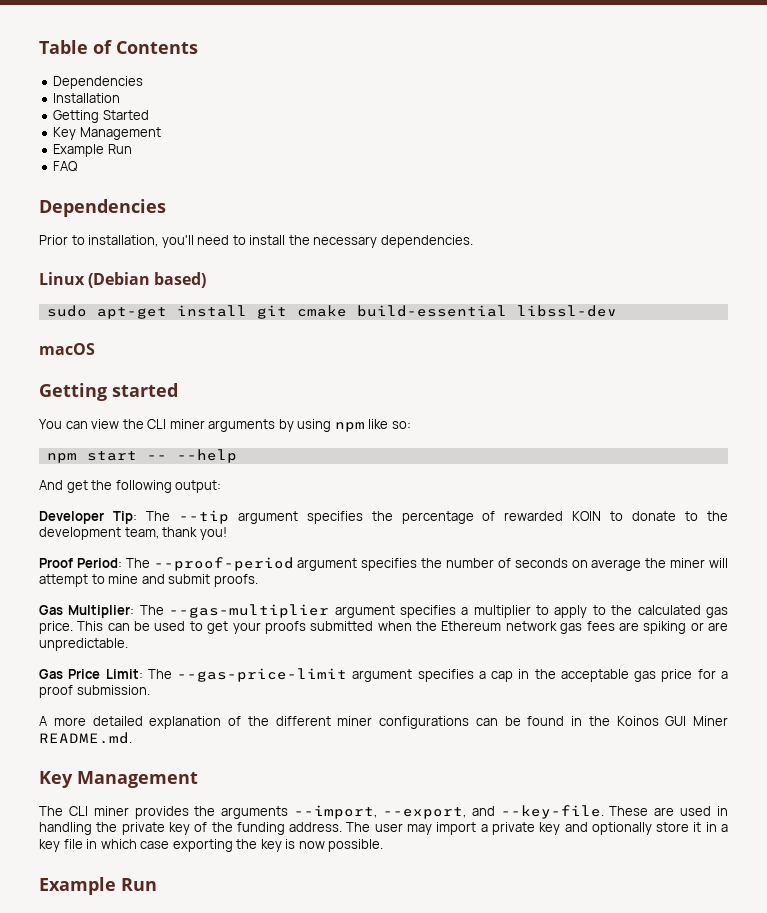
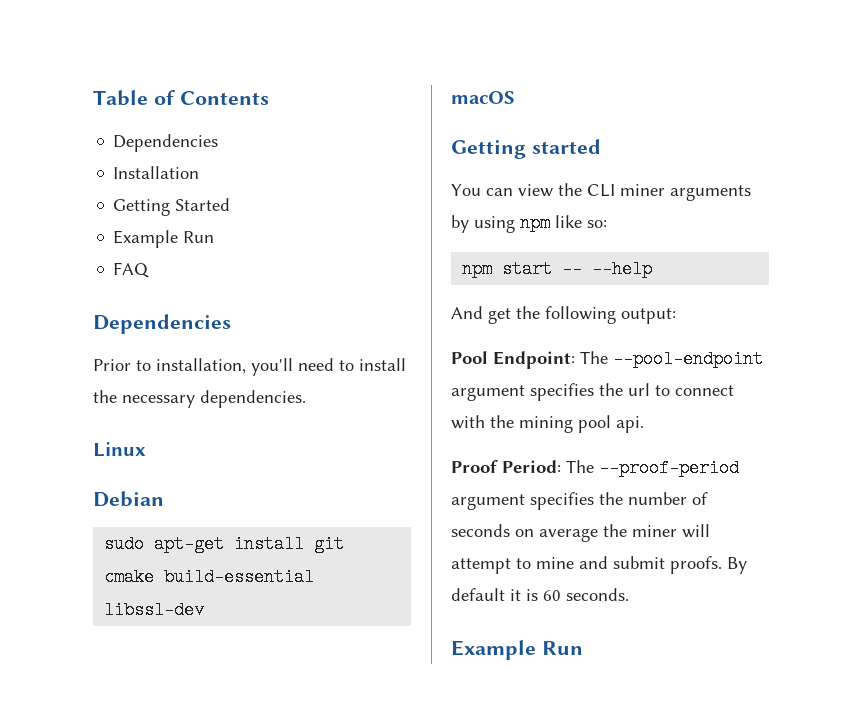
[53,127,161,140] // Key Management -> (231, 204) none
[88,272,207,288] (Debian based) -> [93,491,164,507] // Debian
[39,510,729,524] [39,527,227,540] Developer Tip: The --tip argument specifies the percentage of rewarded KOIN to donate to the development team, thank you! -> [451,350,763,369] [451,383,734,401] [451,415,644,433] Pool Endpoint: The --pool-endpoint argument specifies the url to connect with the mining pool api.
[39,604,728,618] [39,621,728,634] [39,638,128,651] [39,668,728,682] [39,685,150,698] [39,716,728,729] [39,732,132,744] [39,771,198,788] [39,805,728,819] [39,822,728,835] [39,839,384,852] // Gas Multiplier: The --gas-multiplier argument specifies a multiplier to apply to the calculated gas price. This can be used to get your proofs submitted when the Ethereum network gas fees are spiking or are unpredictable. // Gas Price Limit: The --gas-price-limit argument specifies a cap in the acceptable gas price for a proof submission. // A more detailed explanation of the different miner configurations can be found in the Koinos GUI Miner README.md. // Key Management // The CLI miner provides the arguments --import, --export, and --key-file. These are used in handling the private key of the funding address. The user may import a private key and optionally store it in a key file in which case exporting the key is now possible. -> [727,557,747,574] [451,588,629,601] By default it is 60 seconds.

